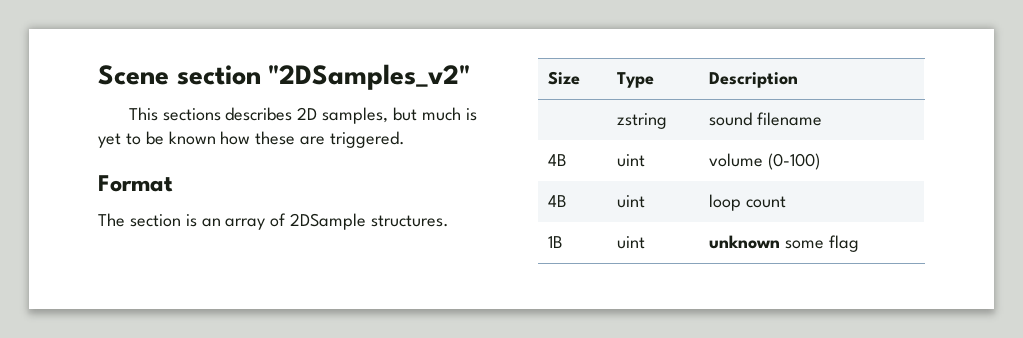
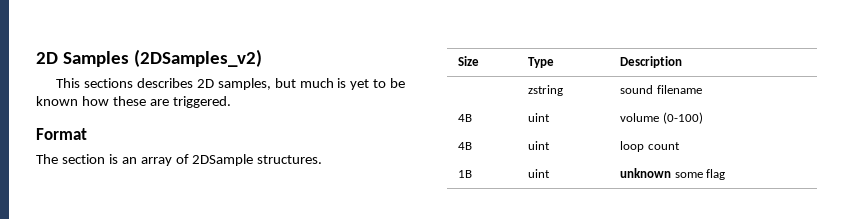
[98,64,471,90] Scene section "2DSamples_v2" -> [36,49,262,67] 2D Samples (2DSamples_v2)

